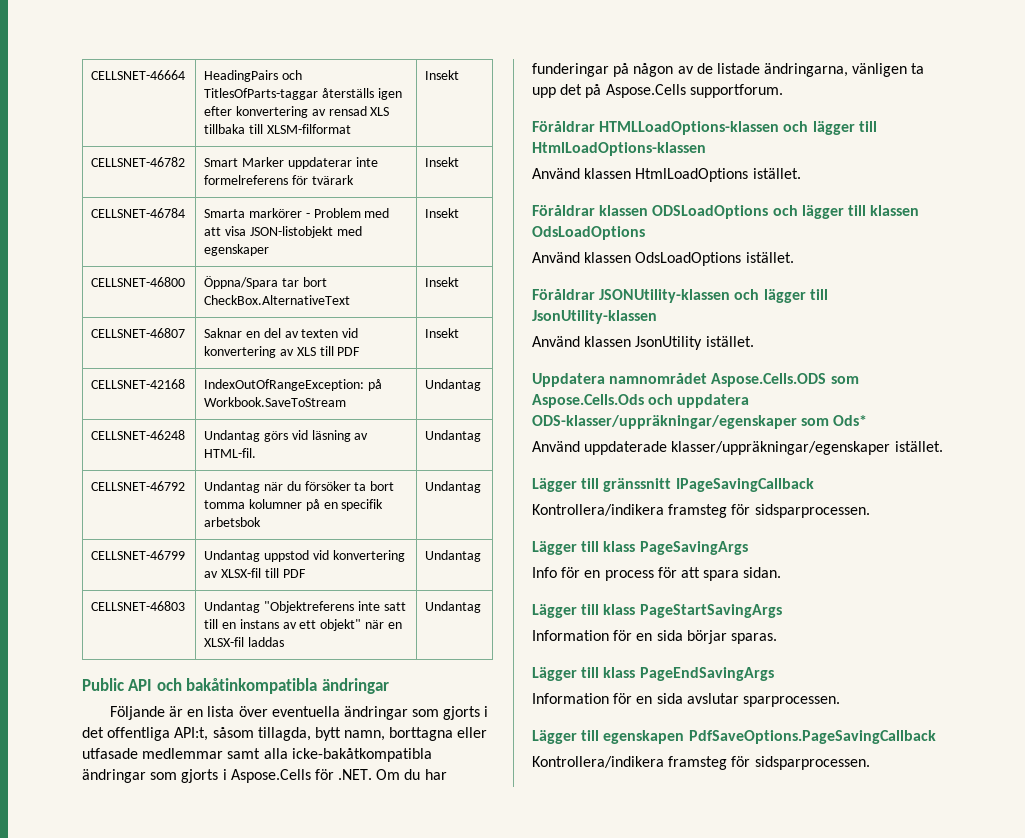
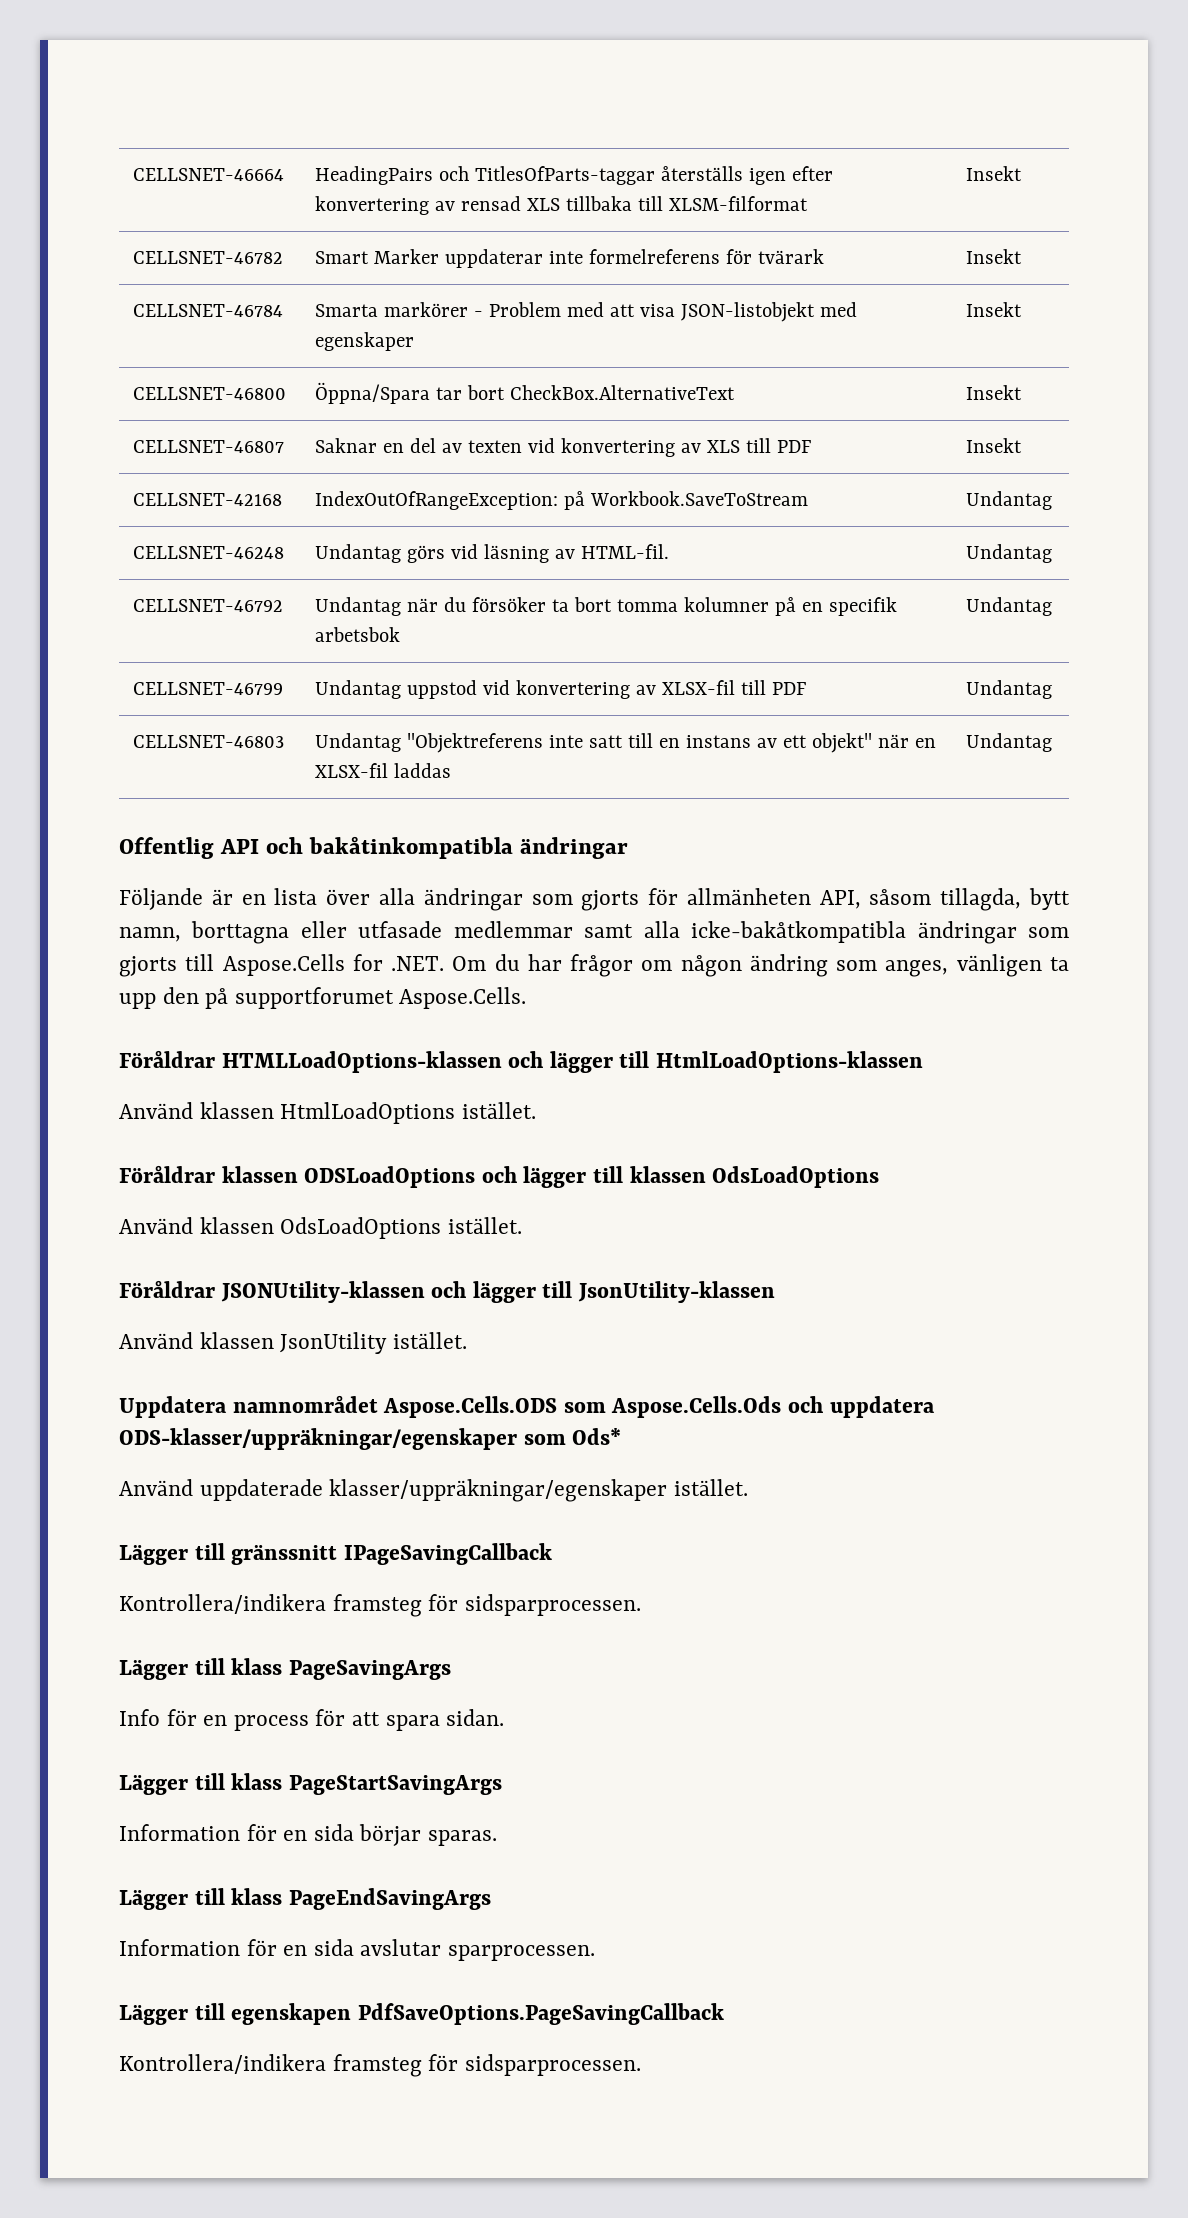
[82,678,124,691] Public -> [119,837,214,859] Offentlig
[271,706,489,720] [82,727,209,741] eventuella ändringar som gjorts i det offentliga API:t, -> [378,888,861,911] alla ändringar som gjorts för allmänheten API,
[222,769,334,783] i Aspose.Cells för -> [185,954,383,976] till Aspose.Cells for
[532,63,925,77] [532,84,783,98] funderingar på någon av de listade ändringarna, vänligen ta upp det på Aspose.Cells supportforum. -> [570,954,1069,977] [119,987,527,1009] frågor om någon ändring som anges, vänligen ta upp den på supportforumet Aspose.Cells.

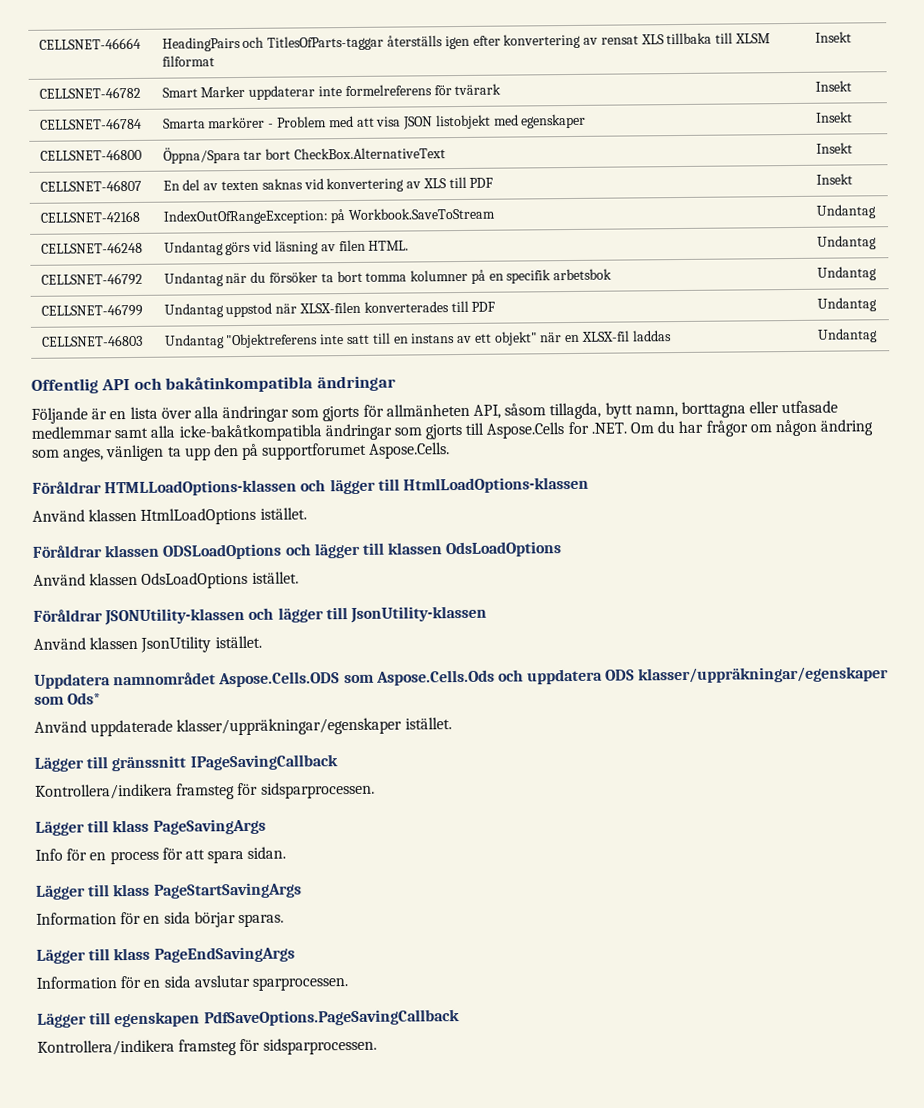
[461,196,522,211] rensad -> [600,35,639,45] rensat
[668,196,808,211] XLSM-filformat -> [735,33,772,44] [161,55,215,67] XLSM filformat
[680,302,815,322] JSON-listobjekt -> [403,114,491,130] JSON listobjekt
[315,438,405,453] Saknar en -> [162,180,180,191] En
(523, 446) none -> [261,178,303,190] saknas
[580,544,669,559] HTML-fil. -> [338,239,410,252] filen HTML.
[483,680,735,699] vid konvertering av XLSX-fil -> [275,301,449,314] när XLSX-filen konverterades
[119,1428,517,1450] ODS-klasser/uppräkningar/egenskaper -> [605,666,890,684] ODS klasser/uppräkningar/egenskaper

